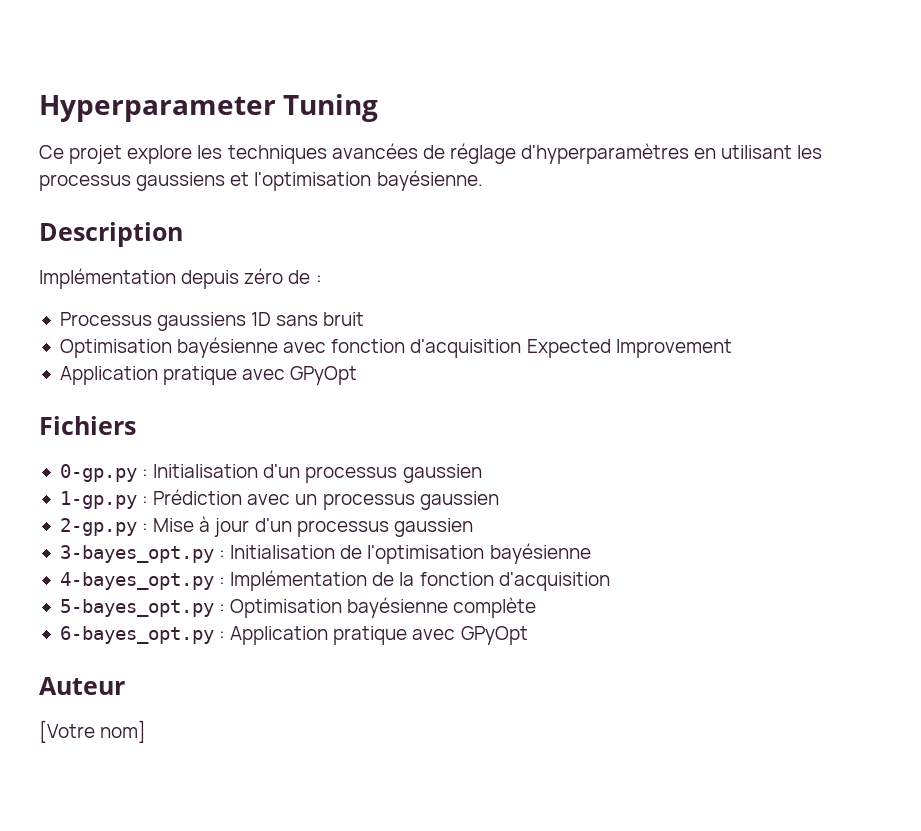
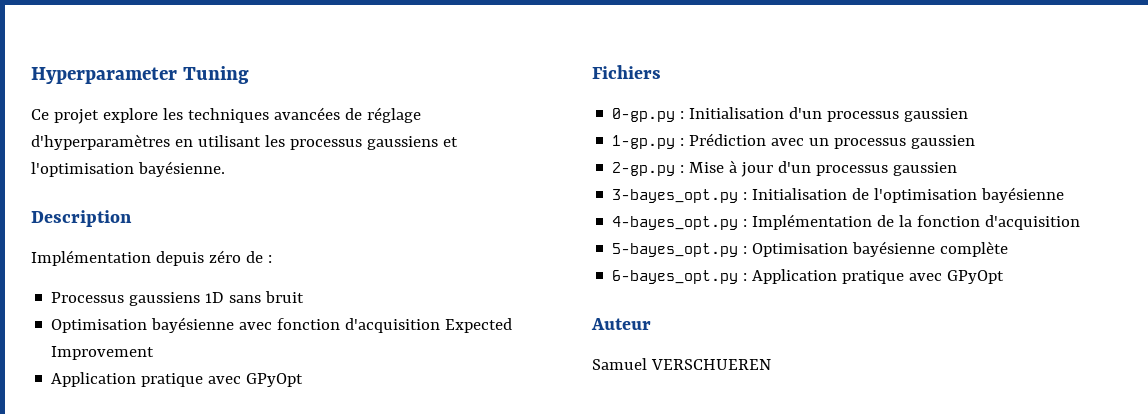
[39,720,147,743] [Votre nom] -> [592,358,771,370] Samuel VERSCHUEREN

